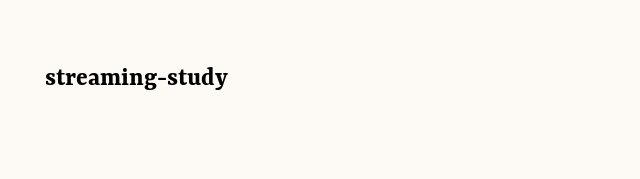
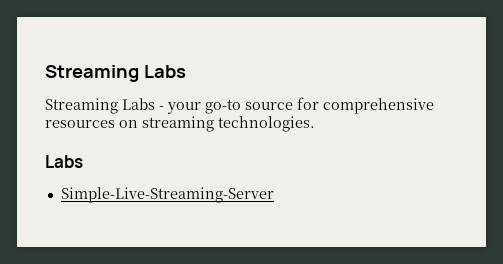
[45,67,228,90] streaming-study -> [45,65,186,82] [45,97,434,114] [45,116,315,132] [45,155,83,168] [60,187,274,203] Streaming Labs // Streaming Labs - your go-to source for comprehensive resources on streaming technologies. // Labs // Simple-Live-Streaming-Server

